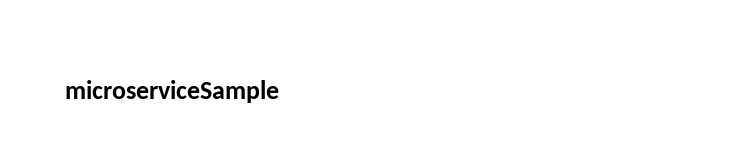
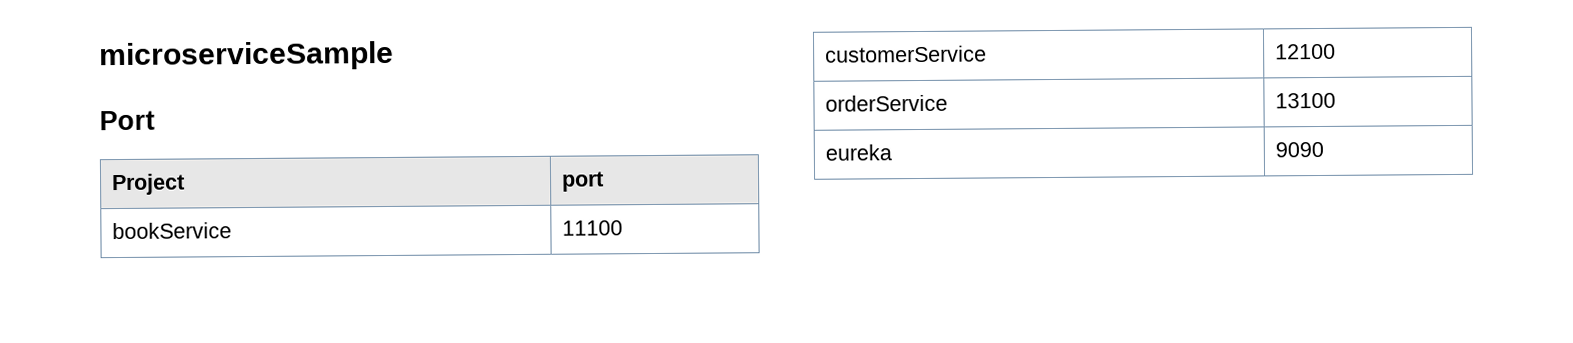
(279, 91) none -> [99,110,155,131] [112,173,186,196] [561,171,605,192] [112,222,233,240] [562,220,624,236] [825,45,988,63] [1275,43,1337,60] [825,94,949,112] [1275,92,1337,109] [825,144,893,161] [1275,141,1325,158] // Port // Project | port // bookService | 11100 // customerService | 12100 // orderService | 13100 // eureka | 9090

